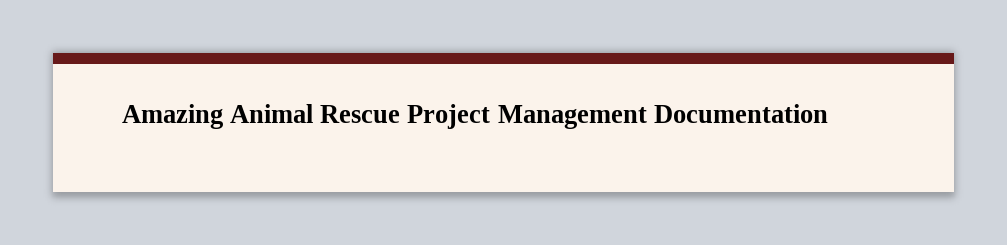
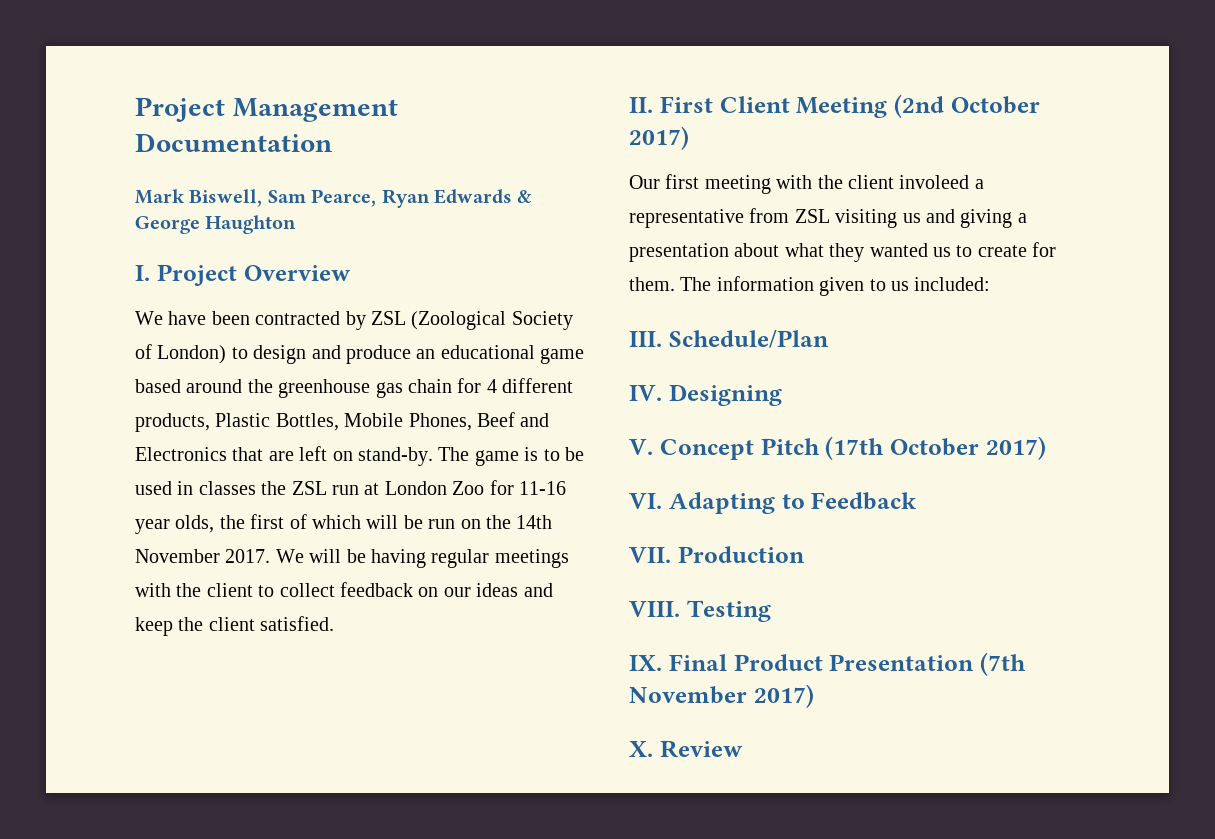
[122,104,401,129] Amazing Animal Rescue -> (135, 109) none
(828, 113) none -> [135,189,533,208] [135,215,297,234] [135,264,351,286] [135,311,573,330] [135,344,585,364] [135,378,574,398] [135,412,550,432] [135,446,584,466] [135,480,566,495] [135,514,553,534] [135,549,569,568] [135,582,553,597] [135,616,335,636] [629,94,1040,118] [629,126,689,150] [629,174,984,194] [629,208,1027,228] [629,242,1057,262] [629,276,991,296] [629,329,829,348] [629,384,782,406] [629,436,1046,460] [629,492,918,514] [629,546,805,563] [629,600,771,622] [629,652,1026,676] [629,684,814,708] [629,740,743,758] // Mark Biswell, Sam Pearce, Ryan Edwards & George Haughton // I. Project Overview // We have been contracted by ZSL (Zoological Society of London) to design and produce an educational game based around the greenhouse gas chain for 4 different products, Plastic Bottles, Mobile Phones, Beef and Electronics that are left on stand-by. The game is to be used in classes the ZSL run at London Zoo for 11-16 year olds, the first of which will be run on the 14th November 2017. We will be having regular meetings with the client to collect feedback on our ideas and keep the client satisfied. // II. First Client Meeting (2nd October 2017) // Our first meeting with the client involeed a representative from ZSL visiting us and giving a presentation about what they wanted us to create for them. The information given to us included: // III. Schedule/Plan // IV. Designing // V. Concept Pitch (17th October 2017) // VI. Adapting to Feedback // VII. Production // VIII. Testing // IX. Final Product Presentation (7th November 2017) // X. Review

